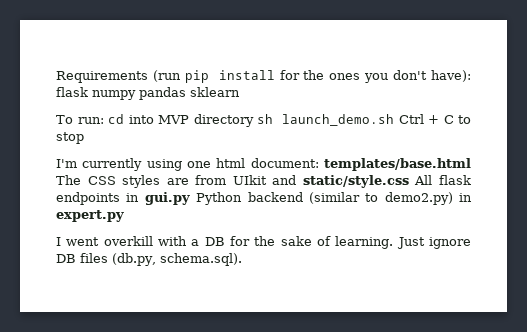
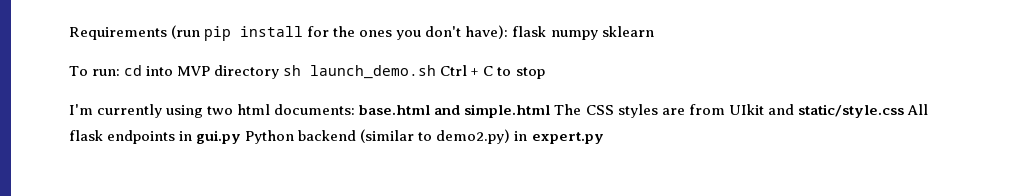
[139,87,186,100] pandas -> (598, 35) none
[187,158,471,171] one html document: templates/base.html -> [207,104,551,118] two html documents: base.html and simple.html
[56,236,471,249] [56,253,242,266] // I went overkill with a DB for the sake of learning. Just ignore DB files (db.py, schema.sql). -> (604, 138) none

